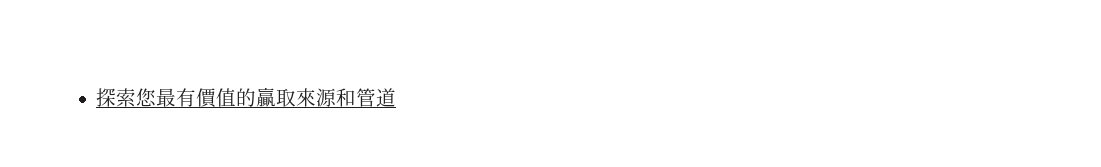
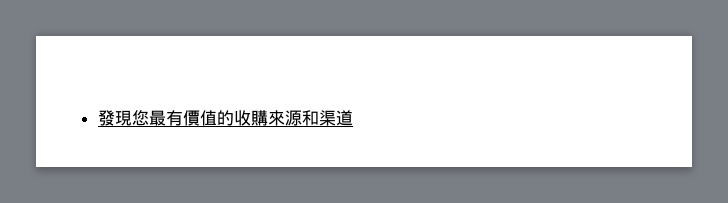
[96,88,137,107] 探索 -> [97,110,132,126] 發現
[256,87,377,107] 贏取來源和管 -> [233,110,336,126] 收購來源和渠

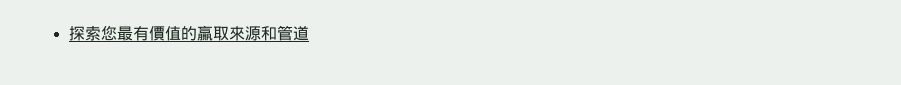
[97,110,132,126] 發現 -> [68,26,101,41] 探索
[233,110,336,126] 收購來源和渠 -> [196,25,293,41] 贏取來源和管

